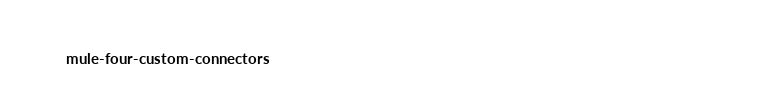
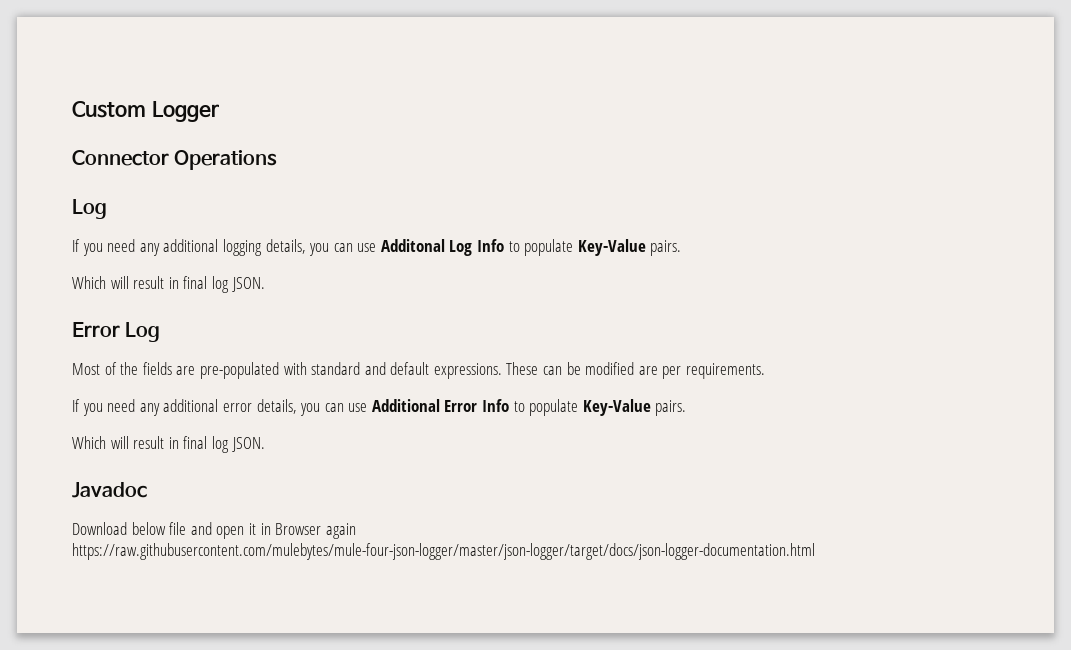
[66,53,270,64] mule-four-custom-connectors -> [72,101,219,122] [72,150,278,170] [72,199,107,219] [72,239,682,256] [72,276,265,293] [72,322,161,342] [72,362,766,379] [72,399,687,416] [72,436,265,453] [72,482,147,498] [72,522,356,539] [72,543,815,560] Custom Logger // Connector Operations // Log // If you need any additional logging details, you can use Additonal Log Info to populate Key-Value pairs. // Which will result in final log JSON. // Error Log // Most of the fields are pre-populated with standard and default expressions. These can be modified are per requirements. // If you need any additional error details, you can use Additional Error Info to populate Key-Value pairs. // Which will result in final log JSON. // Javadoc // Download below file and open it in Browser again https://raw.githubusercontent.com/mulebytes/mule-four-json-logger/master/json-logger/target/docs/json-logger-documentation.html

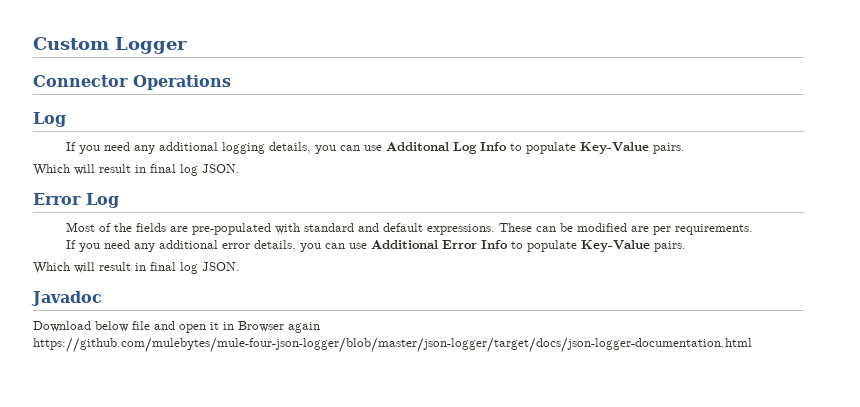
[72,543,815,560] https://raw.githubusercontent.com/mulebytes/mule-four-json-logger/master/json-logger/target/docs/json-logger-documentation.html -> [33,337,752,353] https://github.com/mulebytes/mule-four-json-logger/blob/master/json-logger/target/docs/json-logger-documentation.html

